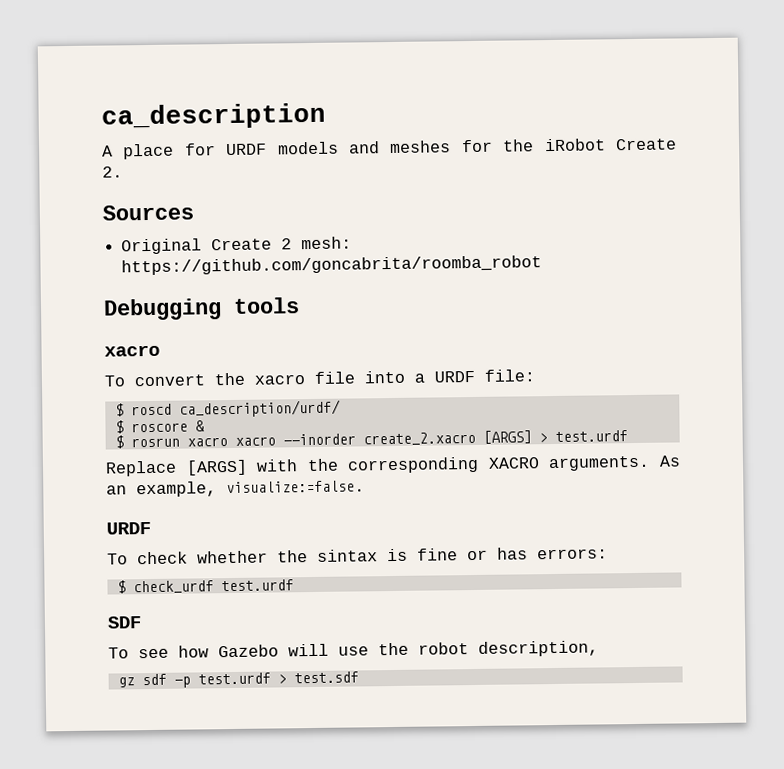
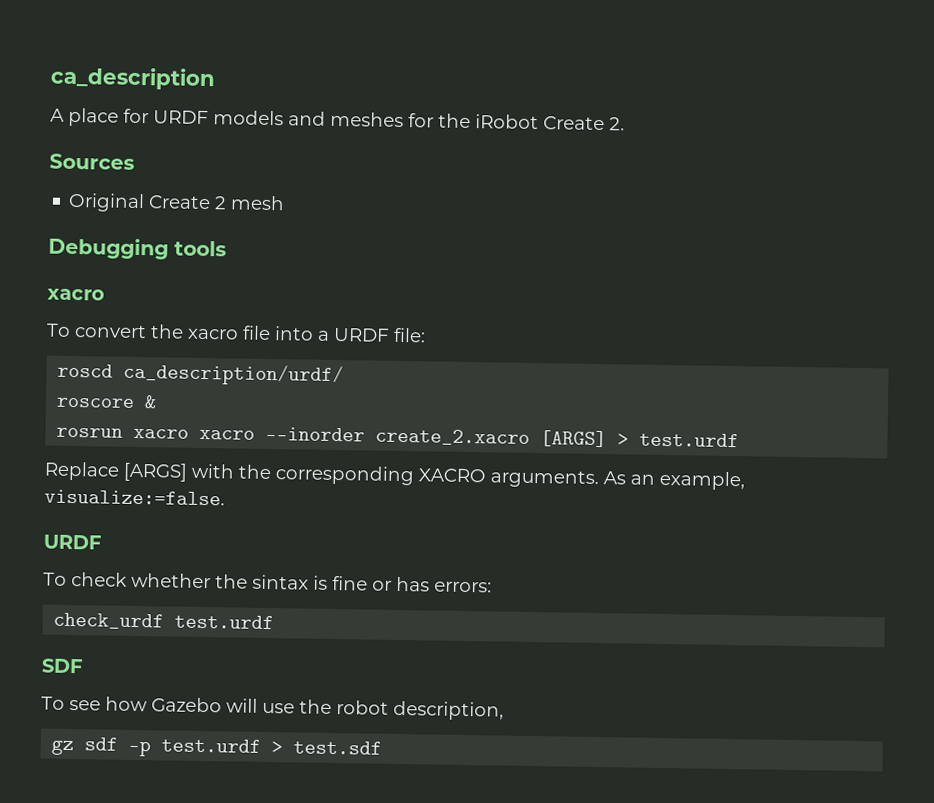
[301,236,353,250] [121,255,543,276] mesh: https://github.com/goncabrita/roomba_robot -> [230,195,286,211] mesh
[114,403,124,417] $ -> (426, 335) none
[114,420,124,434] $ -> (345, 374) none
[114,435,124,449] $ -> (158, 402) none
[116,580,126,594] $ -> (492, 587) none

